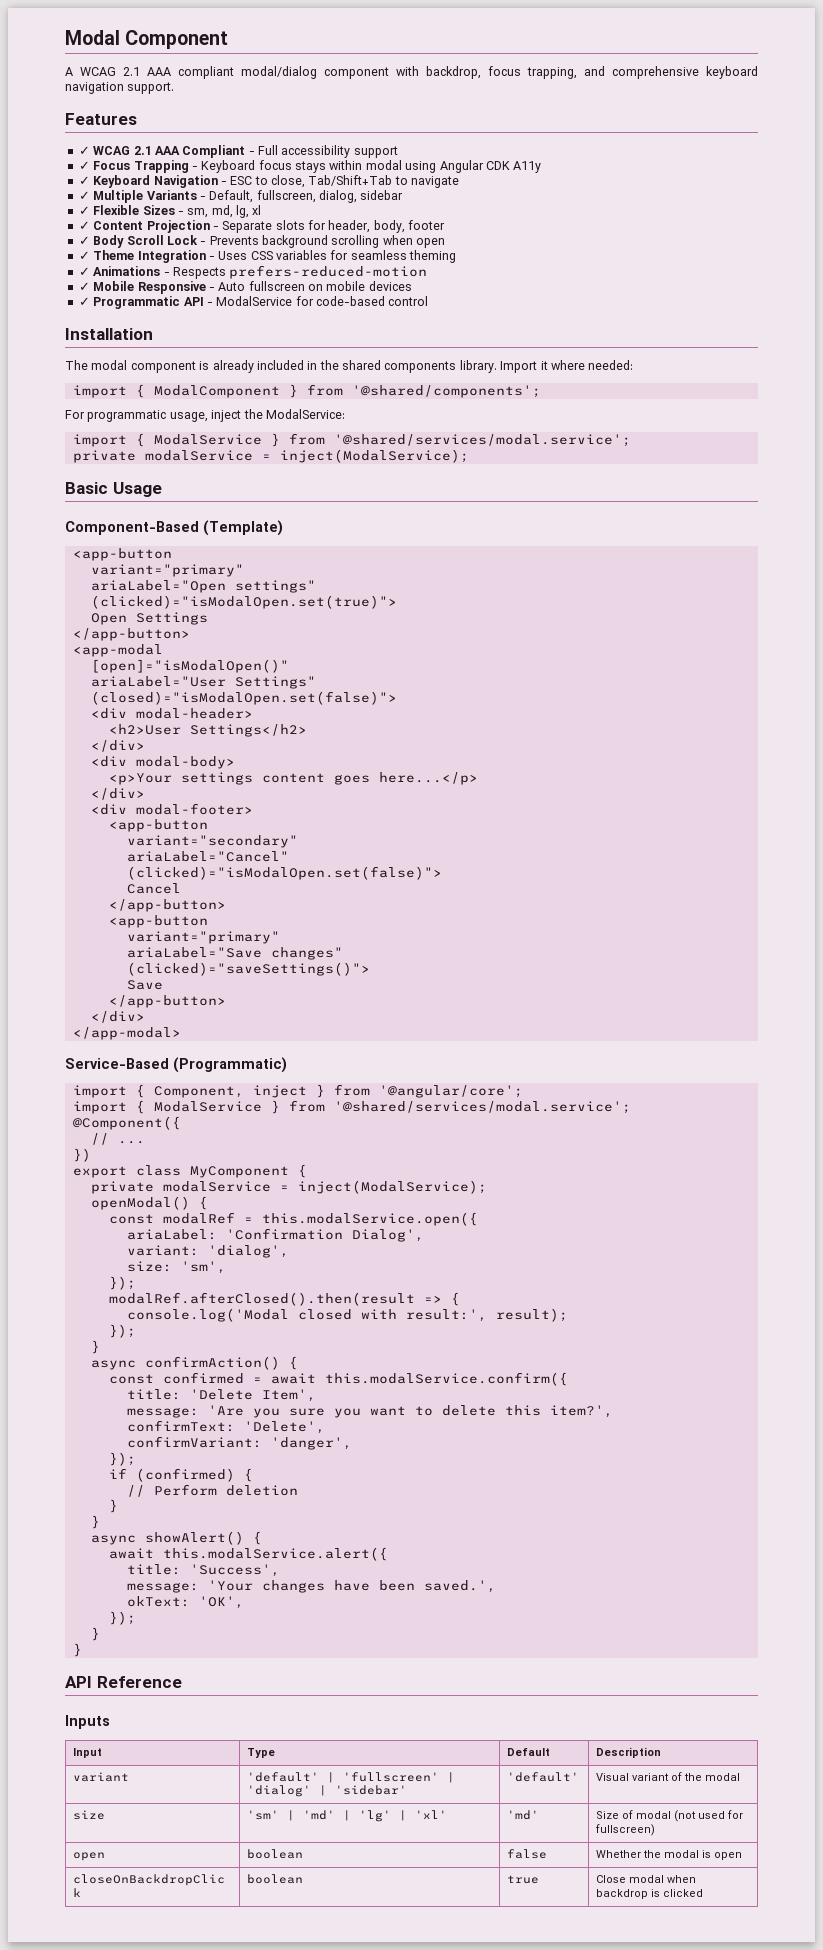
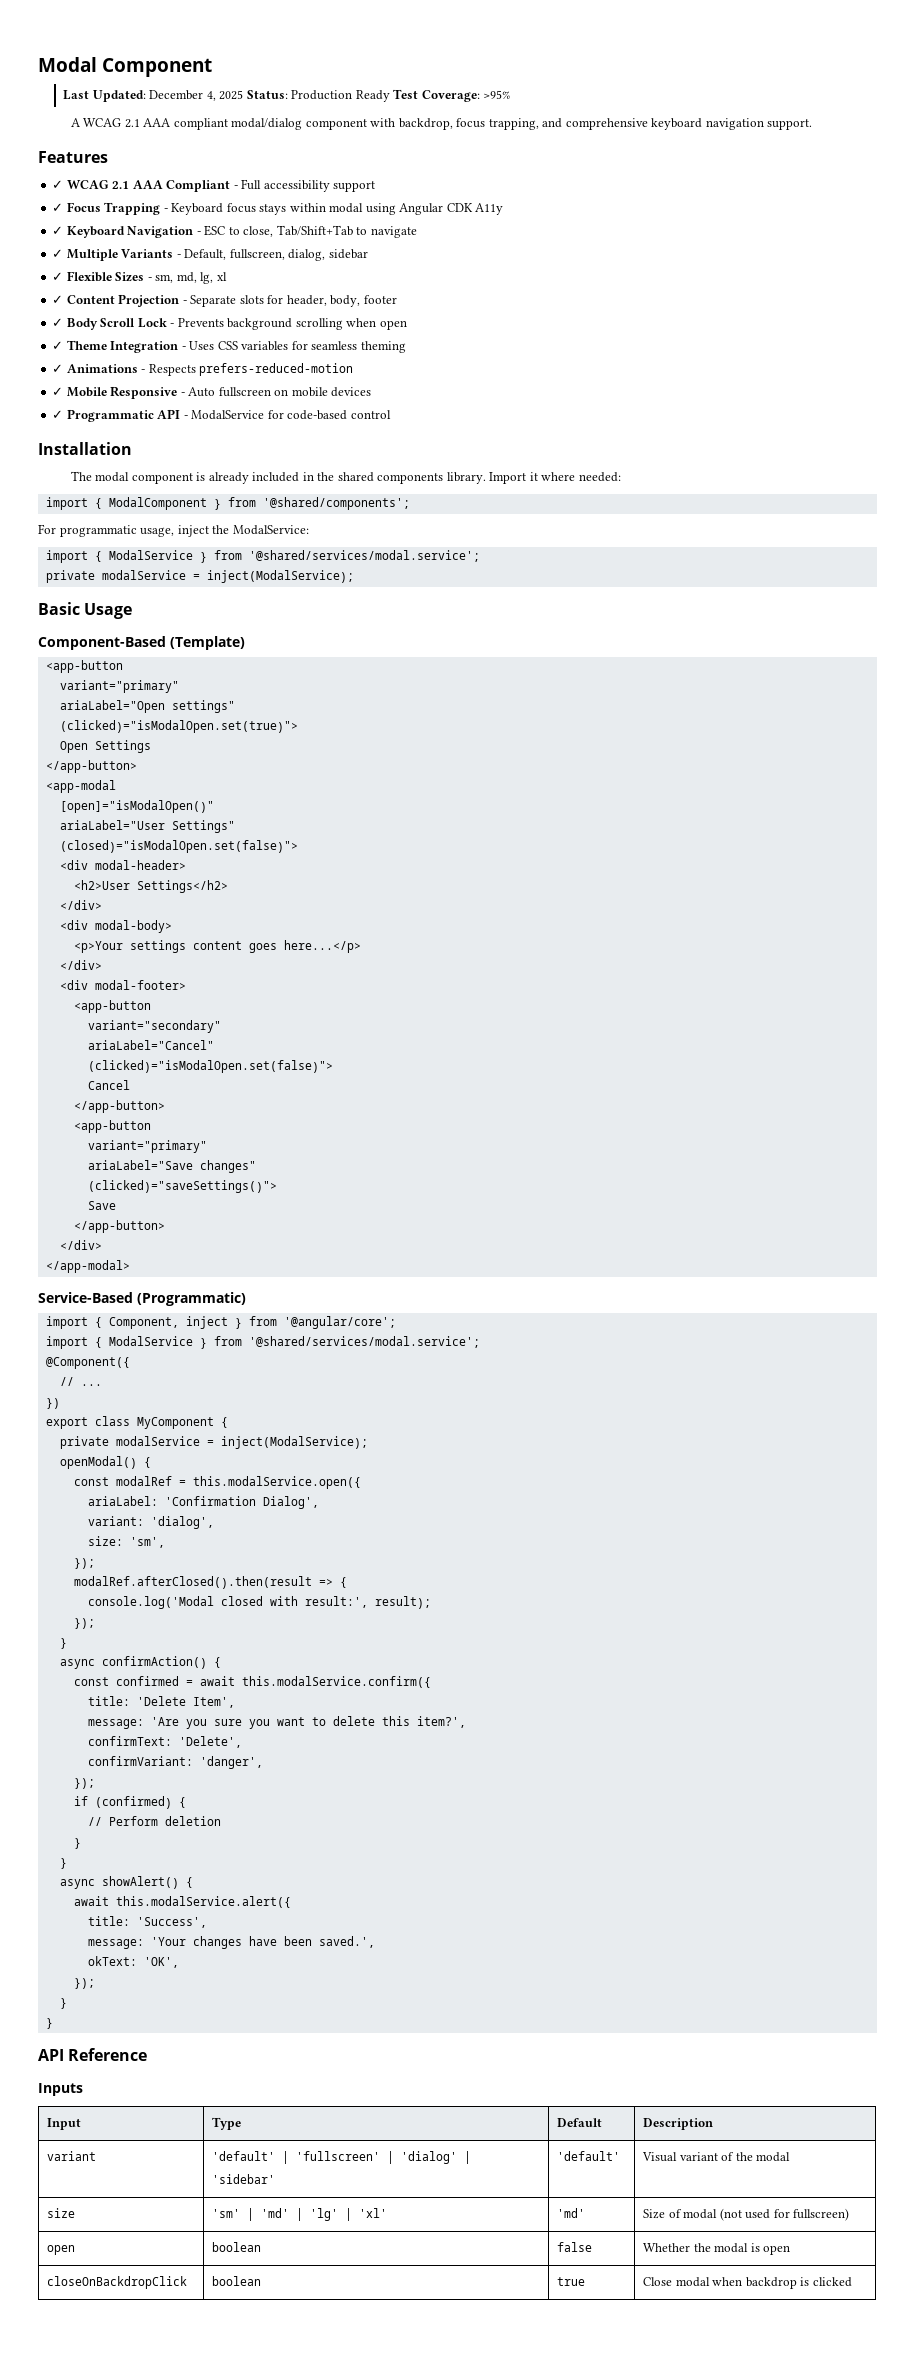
(229, 39) none -> [63,89,511,102] // Last Updated: December 4, 2025 Status: Production Ready Test Coverage: >95%

